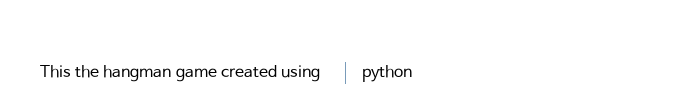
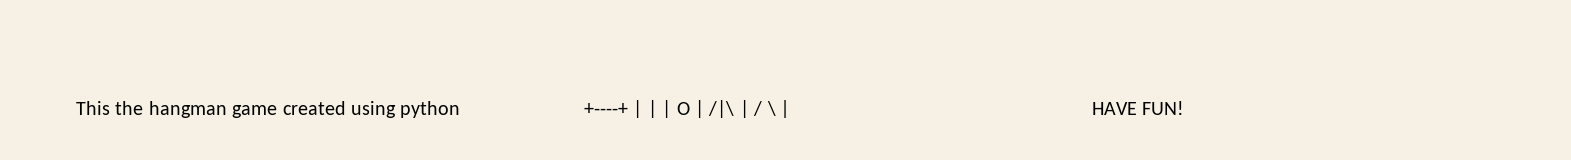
(412, 73) none -> [584,100,790,118] [1092,101,1185,115] // +----+ | | | O | /|\ | / \ | // HAVE FUN!

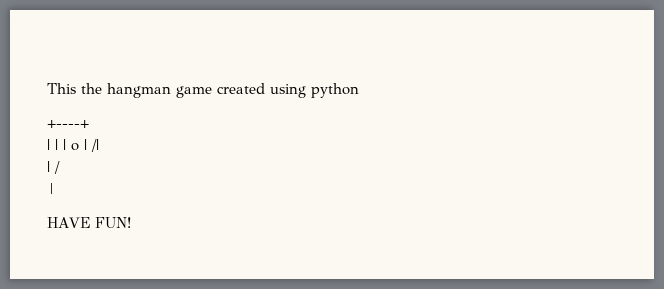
(628, 109) none -> (89, 124) //
[676,100,735,118] O | /|\ -> [71,139,99,152] o | /| //
[766,101,776,116] \ -> (60, 167) //

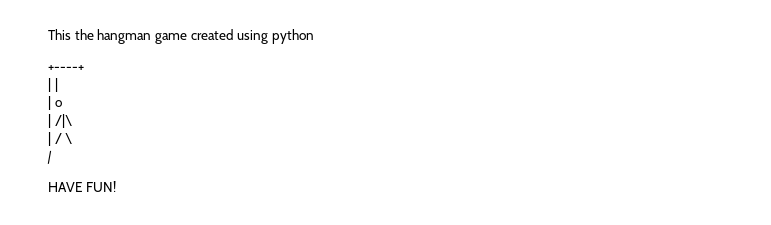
(58, 144) none -> (58, 85) //
[84,139,99,152] | /| -> [48,114,72,128] // | /|\
(60, 167) none -> [65,133,73,144] \

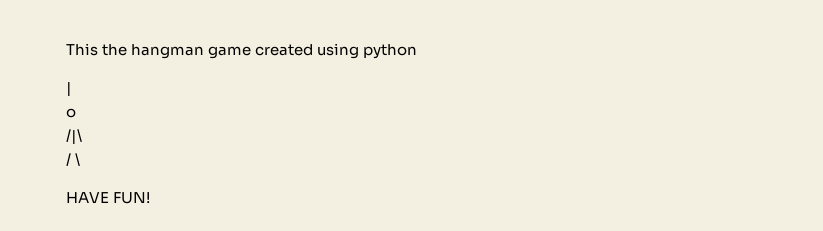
[48,65,84,71] [48,78,58,92] [48,96,51,110] +----+ // | | // | -> [66,82,72,96] | //
[48,114,51,128] | -> (76, 113) none
[48,132,51,146] | -> (82, 136) none
[47,150,52,164] // | -> (81, 159) none

